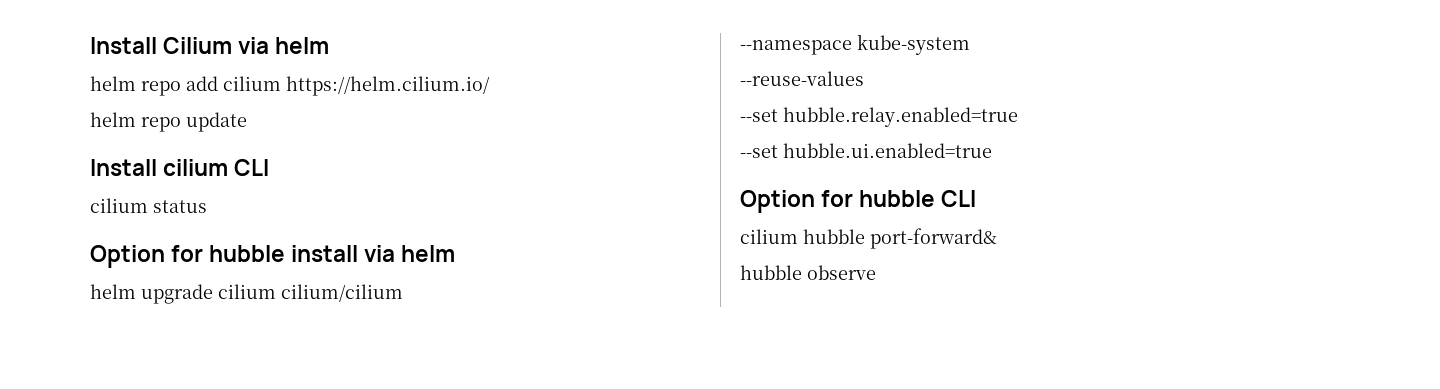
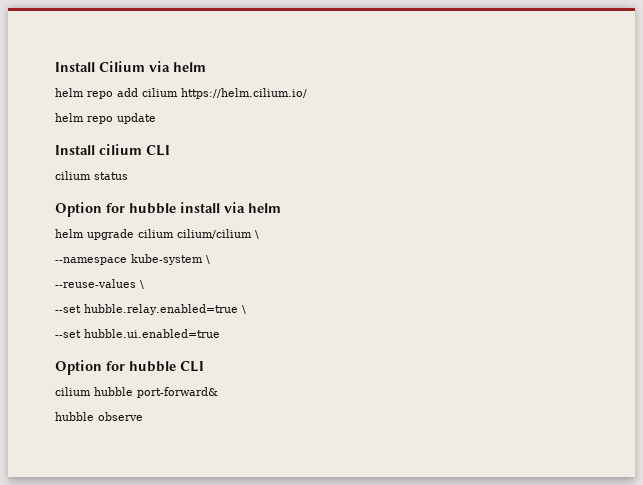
(403, 293) none -> [255,230,259,239] \
(970, 44) none -> [206,255,210,264] \
(864, 78) none -> [140,280,144,289] \
(1018, 117) none -> [241,305,246,314] \

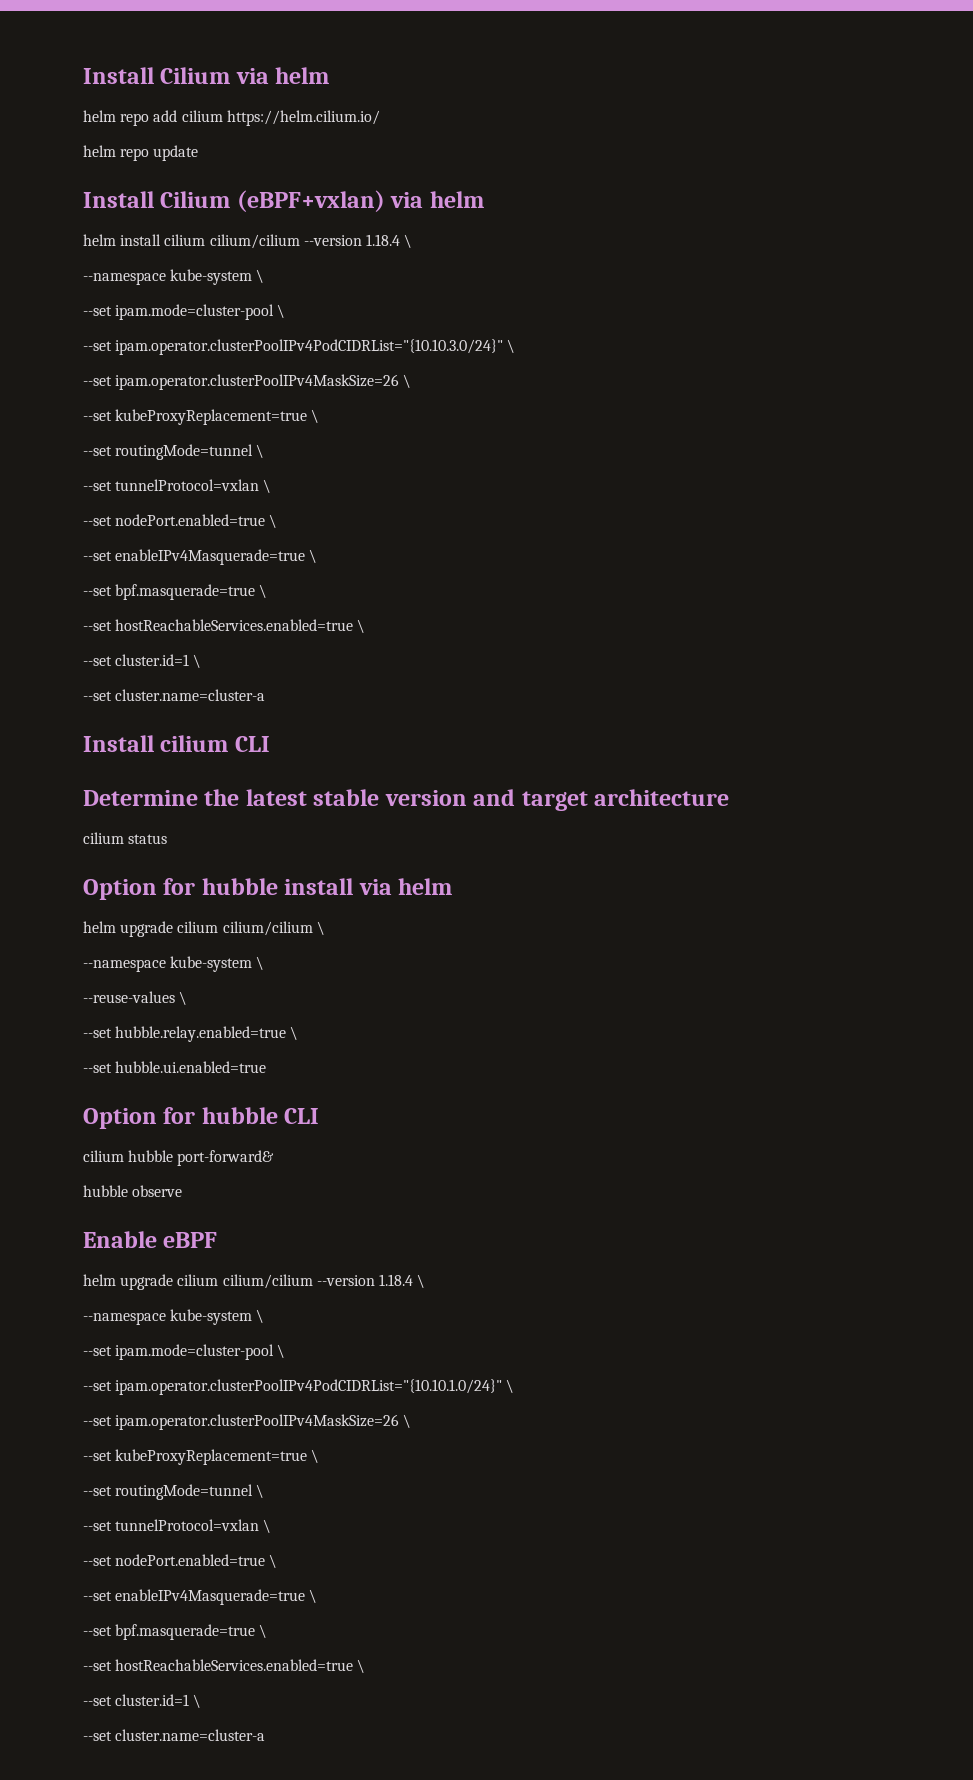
[99,144,170,156] cilium CLI -> [160,190,484,212] [83,234,413,249] [83,269,265,285] [83,304,286,320] [83,339,516,355] [83,374,412,390] [83,409,320,425] [83,444,265,460] [83,479,272,493] [83,514,278,528] [83,549,318,565] [83,584,268,600] [83,619,366,633] [83,654,202,668] [83,689,266,701] [83,735,270,752] [83,789,730,811] Cilium (eBPF+vxlan) via helm // helm install cilium cilium/cilium --version 1.18.4 \ // --namespace kube-system \ // --set ipam.mode=cluster-pool \ // --set ipam.operator.clusterPoolIPv4PodCIDRList="{10.10.3.0/24}" \ // --set ipam.operator.clusterPoolIPv4MaskSize=26 \ // --set kubeProxyReplacement=true \ // --set routingMode=tunnel \ // --set tunnelProtocol=vxlan \ // --set nodePort.enabled=true \ // --set enableIPv4Masquerade=true \ // --set bpf.masquerade=true \ // --set hostReachableServices.enabled=true \ // --set cluster.id=1 \ // --set cluster.name=cluster-a // Install cilium CLI // Determine the latest stable version and target architecture
(143, 416) none -> [83,1231,218,1248] [83,1274,426,1290] [83,1309,265,1325] [83,1344,286,1360] [83,1379,515,1395] [83,1414,412,1430] [83,1449,320,1465] [83,1484,265,1500] [83,1519,272,1533] [83,1554,278,1568] [83,1589,318,1605] [83,1624,268,1640] [83,1659,366,1673] [83,1694,202,1708] [83,1729,266,1741] // Enable eBPF // helm upgrade cilium cilium/cilium --version 1.18.4 \ // --namespace kube-system \ // --set ipam.mode=cluster-pool \ // --set ipam.operator.clusterPoolIPv4PodCIDRList="{10.10.1.0/24}" \ // --set ipam.operator.clusterPoolIPv4MaskSize=26 \ // --set kubeProxyReplacement=true \ // --set routingMode=tunnel \ // --set tunnelProtocol=vxlan \ // --set nodePort.enabled=true \ // --set enableIPv4Masquerade=true \ // --set bpf.masquerade=true \ // --set hostReachableServices.enabled=true \ // --set cluster.id=1 \ // --set cluster.name=cluster-a

